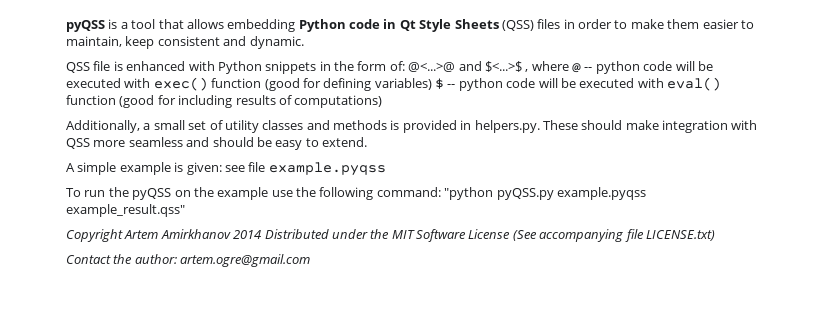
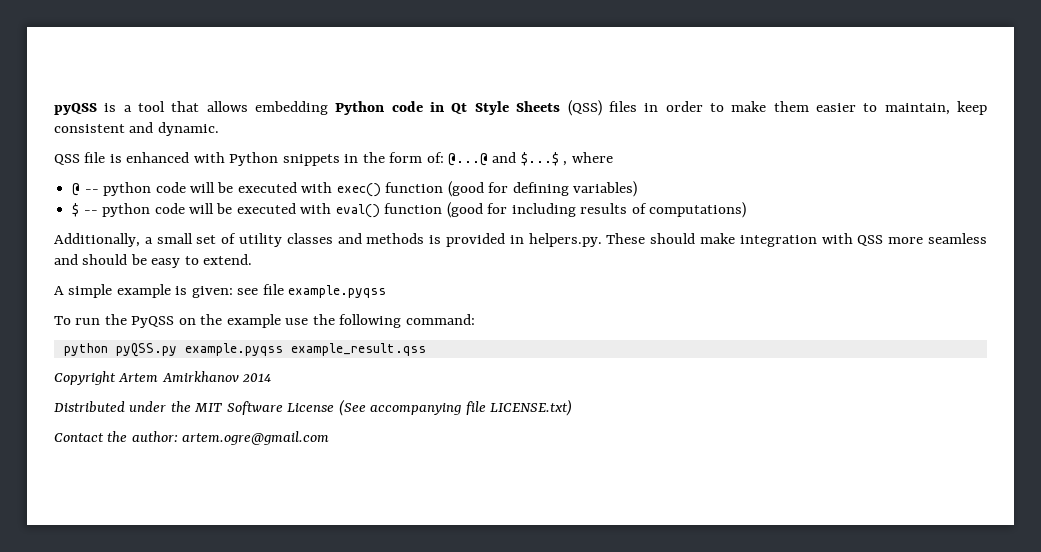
[408,61,522,72] @<...>@ and $<...>$ -> [448,152,559,166] @...@ and $...$
(569, 66) none -> (613, 157) //
(432, 84) none -> (638, 189) //
[132,188,172,200] pyQSS -> [131,316,175,328] PyQSS
[444,187,494,200] "python -> [63,343,108,356] // python
[66,204,185,217] example_result.qss" -> [290,343,426,356] example_result.qss
(262, 234) none -> (272, 378) //

